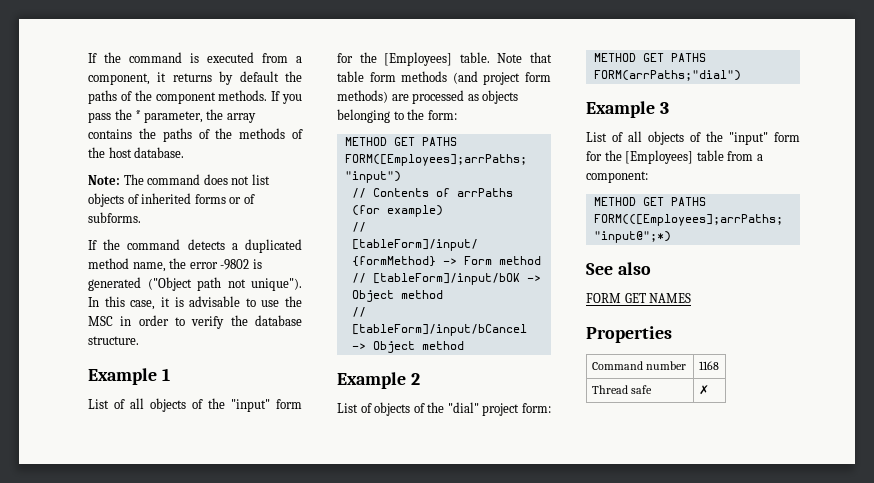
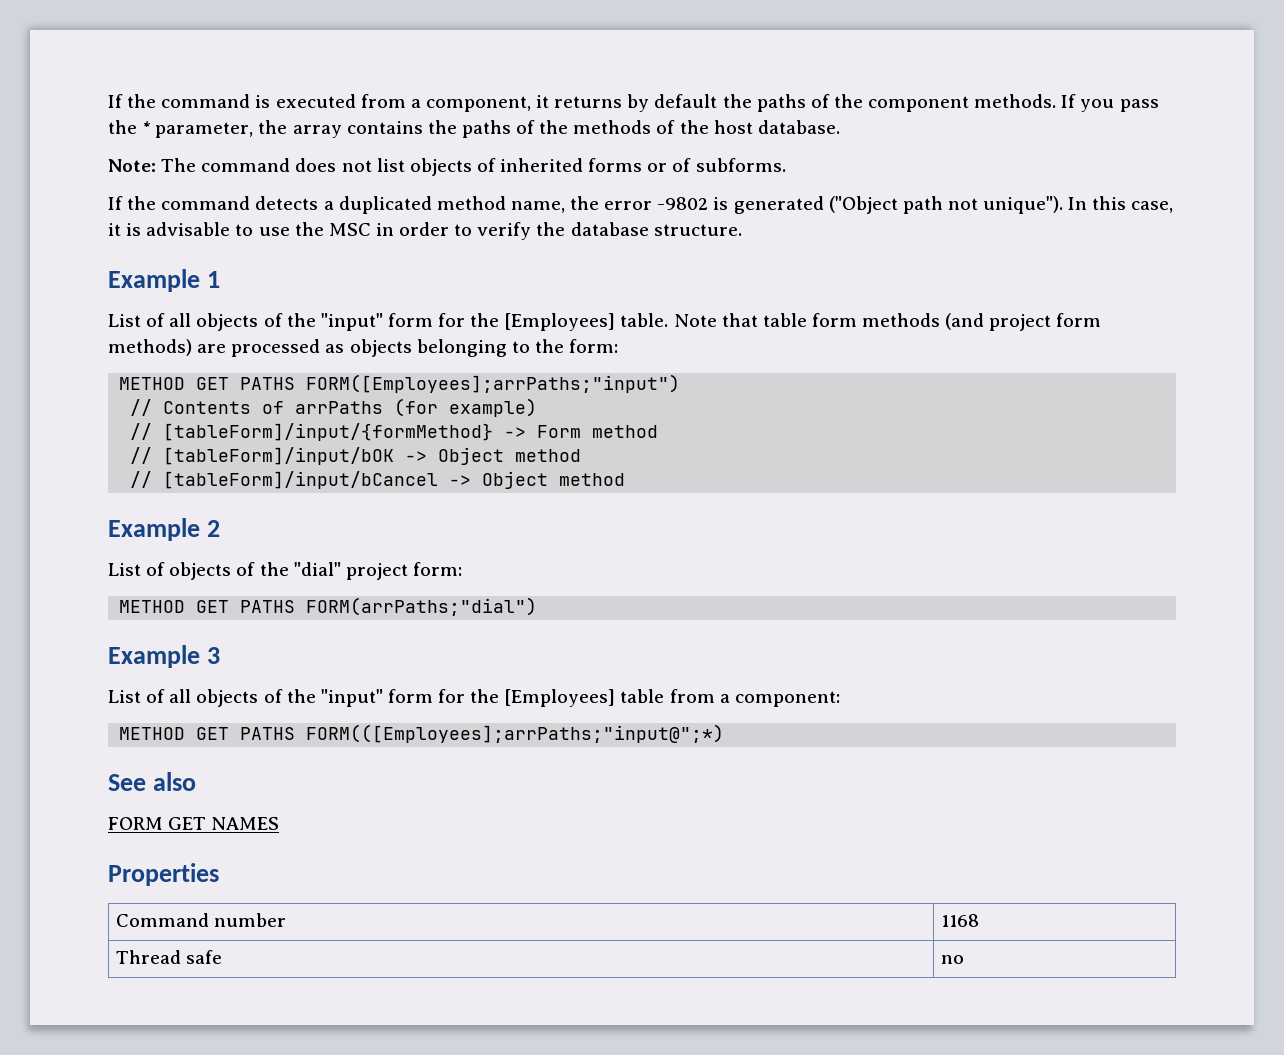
[698,385,709,395] ✗ -> [941,955,965,964] no

